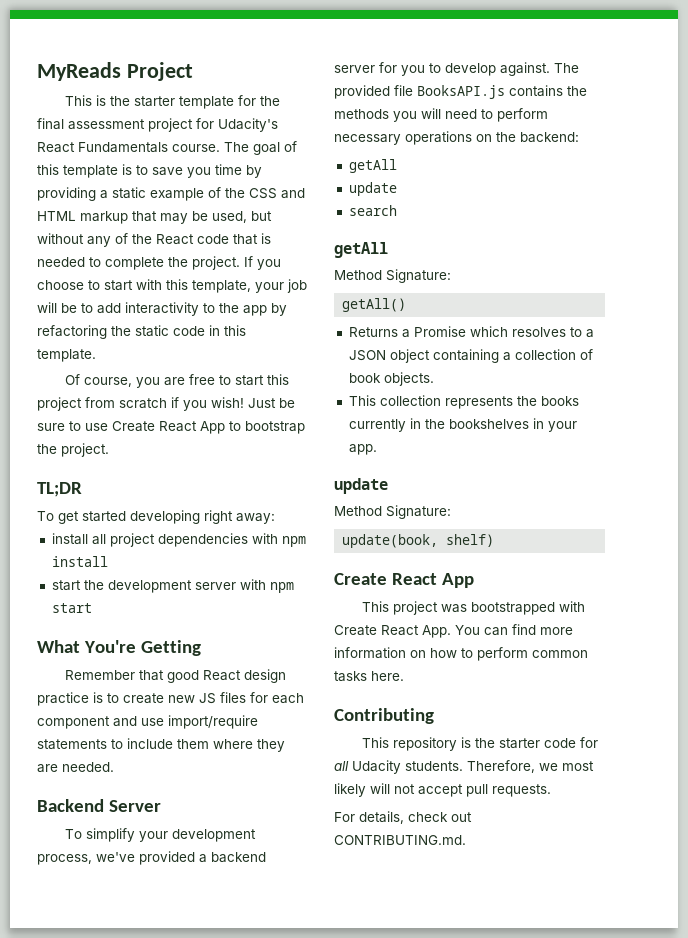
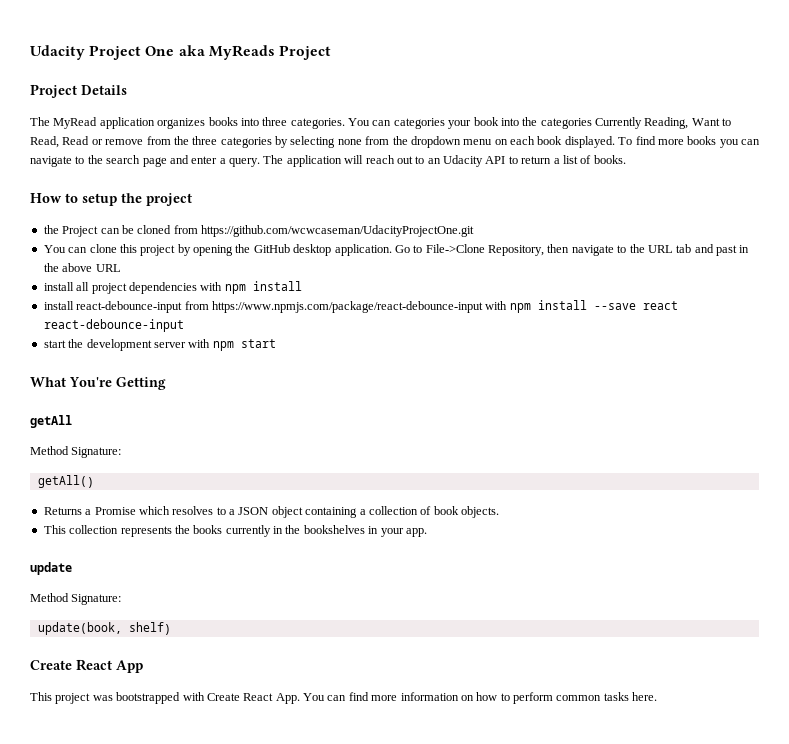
[37,62,193,81] [65,95,281,109] [37,118,278,132] [37,141,297,155] [37,164,262,178] [37,187,305,201] [37,211,272,224] [37,233,271,247] [37,256,281,270] [37,279,307,293] [37,302,287,316] [37,325,246,339] [37,349,96,362] [65,374,290,388] [37,397,295,411] [37,421,305,434] [37,443,109,457] [37,482,82,497] [37,510,275,524] MyReads Project // This is the starter template for the final assessment project for Udacity's React Fundamentals course. The goal of this template is to save you time by providing a static example of the CSS and HTML markup that may be used, but without any of the React code that is needed to complete the project. If you choose to start with this template, your job will be to add interactivity to the app by refactoring the static code in this template. // Of course, you are free to start this project from scratch if you wish! Just be sure to use Create React App to bootstrap the project. // TL;DR // To get started developing right away: -> [30,45,331,60] [30,84,127,98] [30,117,732,129] [30,136,760,148] [30,155,626,167] [30,193,192,206] [43,225,474,237] [43,244,750,256] [43,263,121,272] Udacity Project One aka MyReads Project // Project Details // The MyRead application organizes books into three categories. You can categories your book into the categories Currently Reading, Want to Read, Read or remove from the three categories by selecting none from the dropdown menu on each book displayed. To find more books you can navigate to the search page and enter a query. The application will reach out to an Udacity API to return a list of books. // How to setup the project // the Project can be cloned from https://github.com/wcwcaseman/UdacityProjectOne.git // You can clone this project by opening the GitHub desktop application. Go to File->Clone Repository, then navigate to the URL tab and past in the above URL
(108, 561) none -> [43,300,678,313] [43,319,184,332] // install react-debounce-input from https://www.npmjs.com/package/react-debounce-input with npm install --save react react-debounce-input
[65,669,287,683] [37,692,304,706] [37,715,258,729] [37,738,285,752] [37,762,114,773] [37,799,162,812] [65,828,257,842] [37,851,266,865] [334,62,579,76] [334,85,587,99] [334,108,548,122] [334,131,579,145] [348,159,397,173] [348,182,397,196] [348,205,397,216] // Remember that good React design practice is to create new JS files for each component and use import/require statements to include them where they are needed. // Backend Server // To simplify your development process, we've provided a backend server for you to develop against. The provided file BooksAPI.js contains the methods you will need to perform necessary operations on the backend: // getAll // update // search -> (166, 383) none
[334,708,434,724] [362,737,599,751] [334,760,594,774] [334,783,551,797] [334,811,472,824] [334,835,466,845] // Contributing // This repository is the starter code for all Udacity students. Therefore, we most likely will not accept pull requests. // For details, check out CONTRIBUTING.md. -> (658, 696) none

